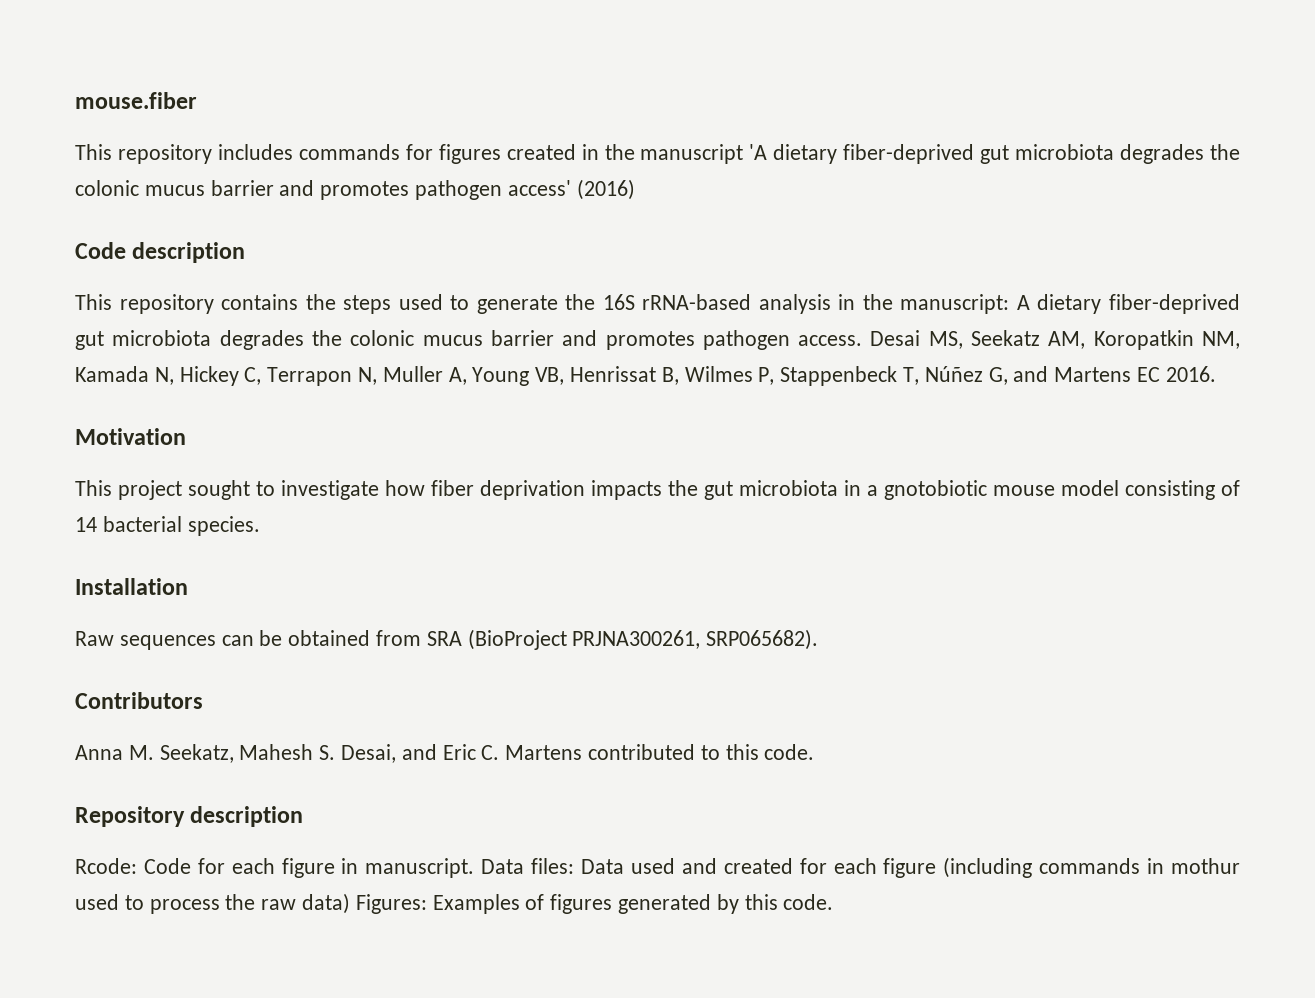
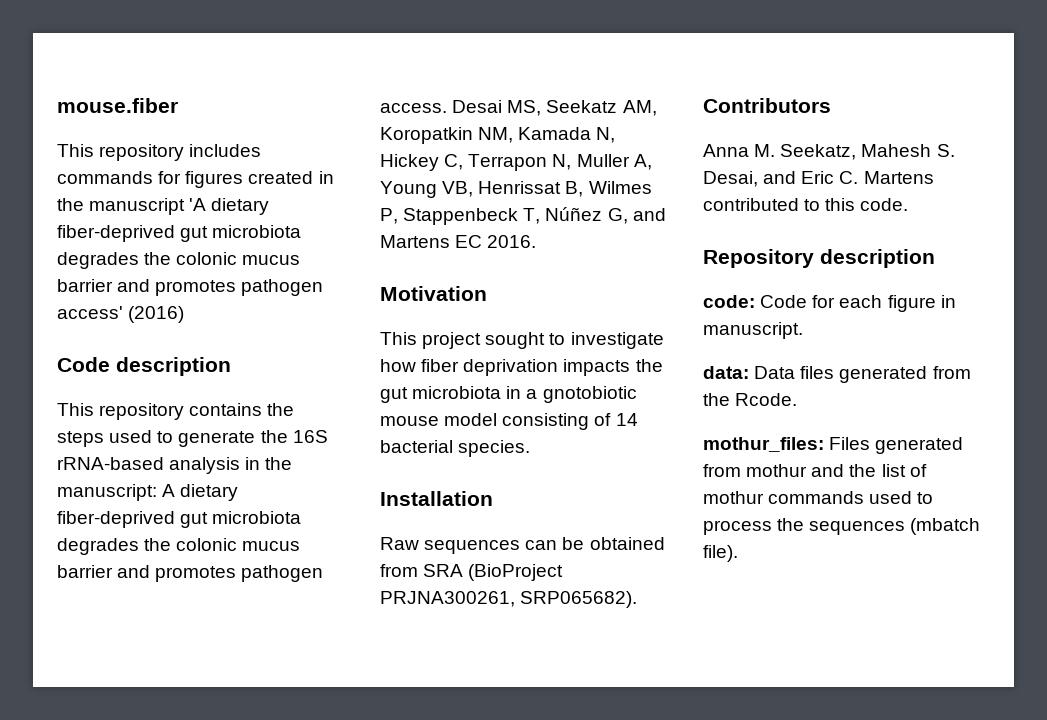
[75,858,137,874] Rcode: -> [703,295,755,308] code:
[481,857,1240,878] [75,893,834,914] Data files: Data used and created for each figure (including commands in mothur used to process the raw data) Figures: Examples of figures generated by this code. -> [703,366,971,383] [703,393,798,406] [703,437,964,454] [703,464,927,477] [703,491,934,504] [703,518,981,535] [703,545,738,562] // data: Data files generated from the Rcode. // mothur_files: Files generated from mothur and the list of mothur commands used to process the sequences (mbatch file).

